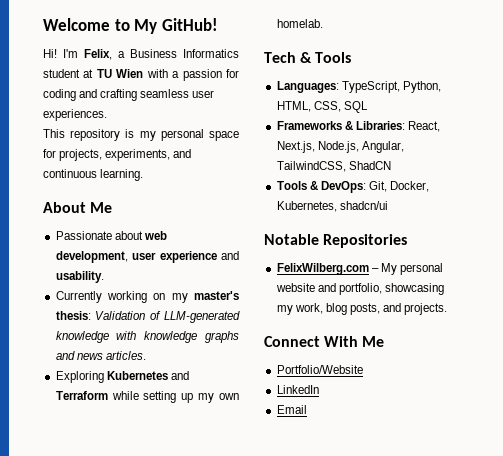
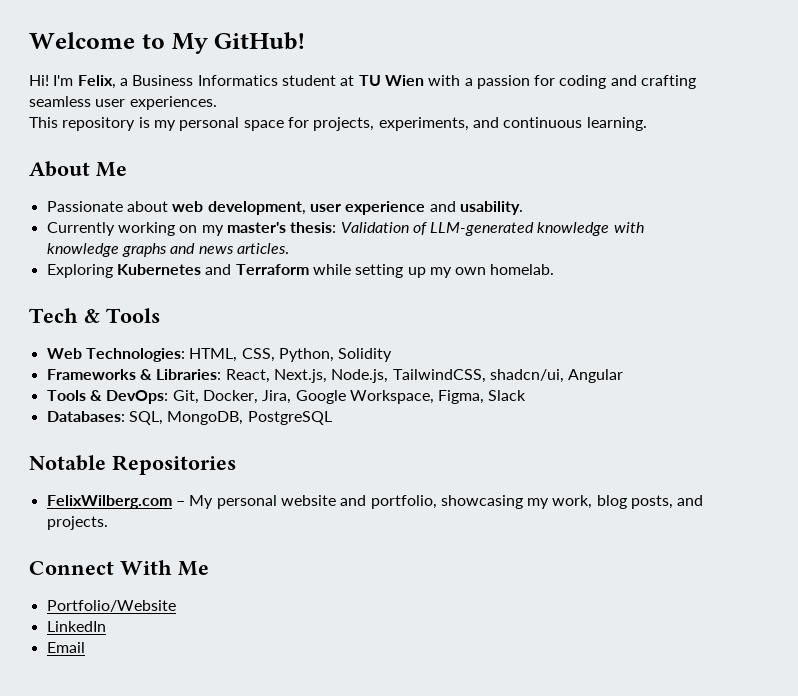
[276,81,441,93] [276,101,368,113] Languages: TypeScript, Python, HTML, CSS, SQL -> [46,348,393,362] Web Technologies: HTML, CSS, Python, Solidity
[361,141,404,153] [276,161,391,172] Angular, TailwindCSS, ShadCN -> [392,369,624,383] TailwindCSS, shadcn/ui, Angular
[276,201,388,212] Kubernetes, shadcn/ui -> [262,390,527,404] [46,411,332,425] Jira, Google Workspace, Figma, Slack // Databases: SQL, MongoDB, PostgreSQL

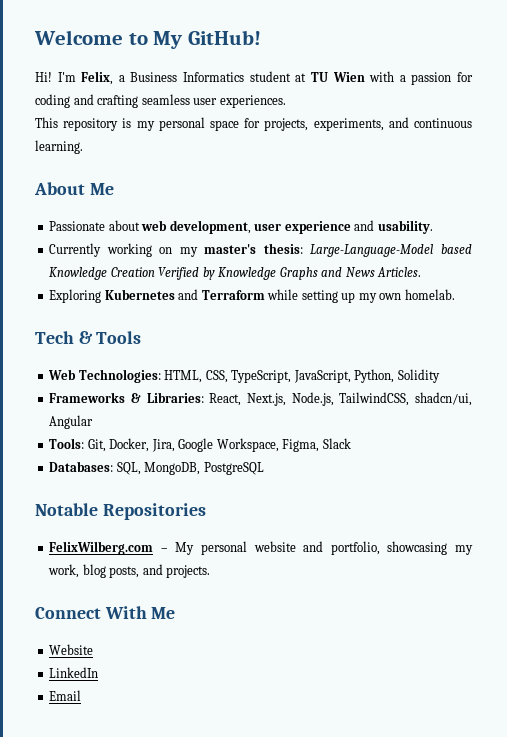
[340,222,644,236] [46,243,289,257] Validation of LLM-generated knowledge with knowledge graphs and news articles. -> [310,244,472,257] [49,267,422,280] Large-Language-Model based Knowledge Creation Verified by Knowledge Graphs and News Articles.
(275, 355) none -> [231,370,351,383] TypeScript, JavaScript,
[46,390,169,404] Tools & DevOps: -> [49,438,85,449] Tools:
[46,600,176,612] Portfolio/Website -> [49,644,94,655] Website

